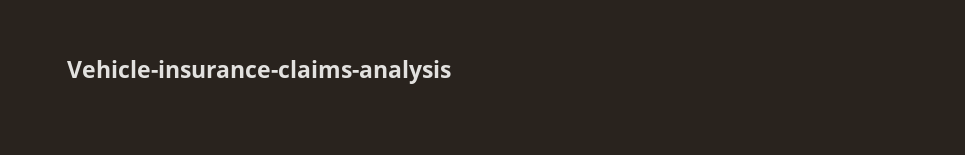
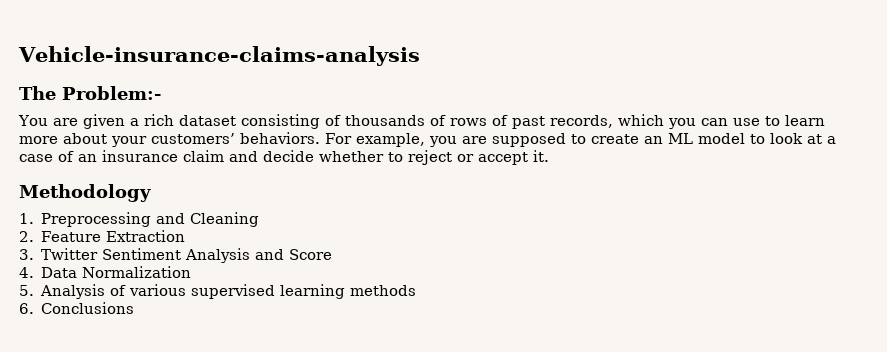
(451, 72) none -> [19,86,161,100] [18,114,825,129] [19,132,836,147] [19,150,549,165] [19,184,151,202] [19,212,260,227] [19,230,186,242] [19,248,333,263] [19,266,192,278] [19,284,417,299] [19,302,135,314] // The Problem:- // You are given a rich dataset consisting of thousands of rows of past records, which you can use to learn more about your customers’ behaviors. For example, you are supposed to create an ML model to look at a case of an insurance claim and decide whether to reject or accept it. // Methodology // 1. Preprocessing and Cleaning // 2. Feature Extraction // 3. Twitter Sentiment Analysis and Score // 4. Data Normalization // 5. Analysis of various supervised learning methods // 6. Conclusions

